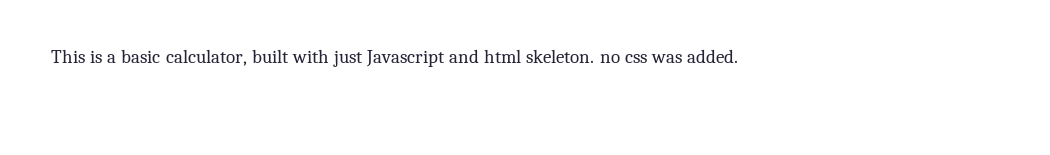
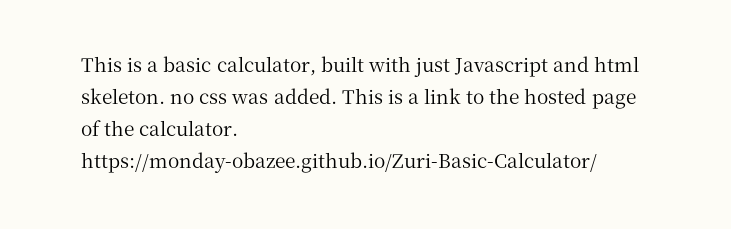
(738, 56) none -> [341,88,636,109] [81,120,239,136] [81,152,597,173] This is a link to the hosted page of the calculator. https://monday-obazee.github.io/Zuri-Basic-Calculator/

